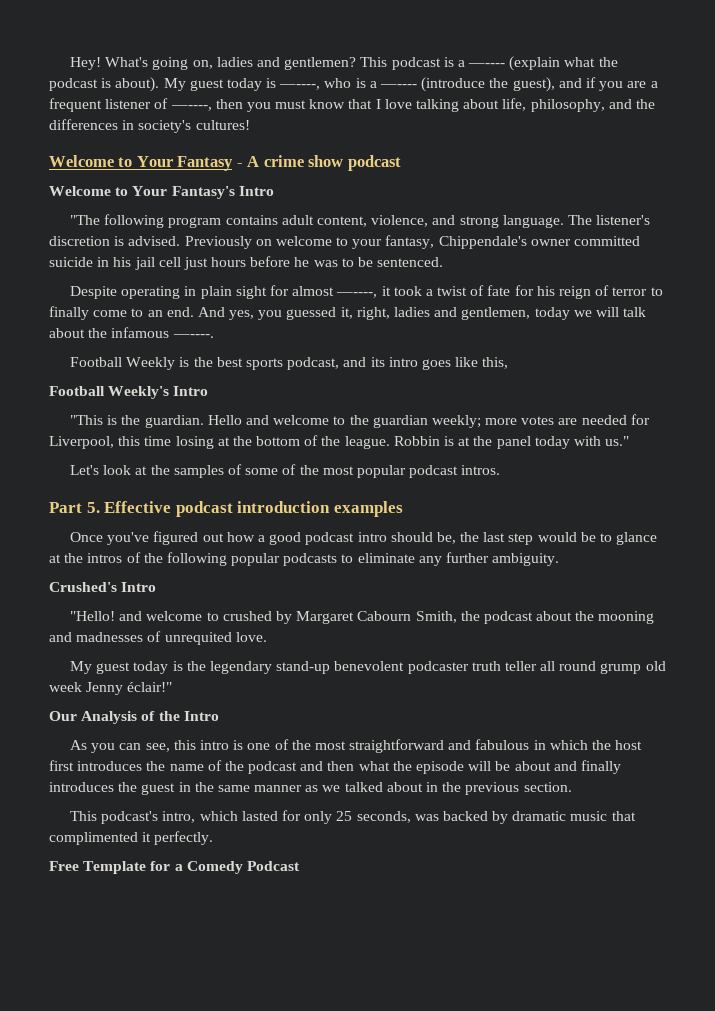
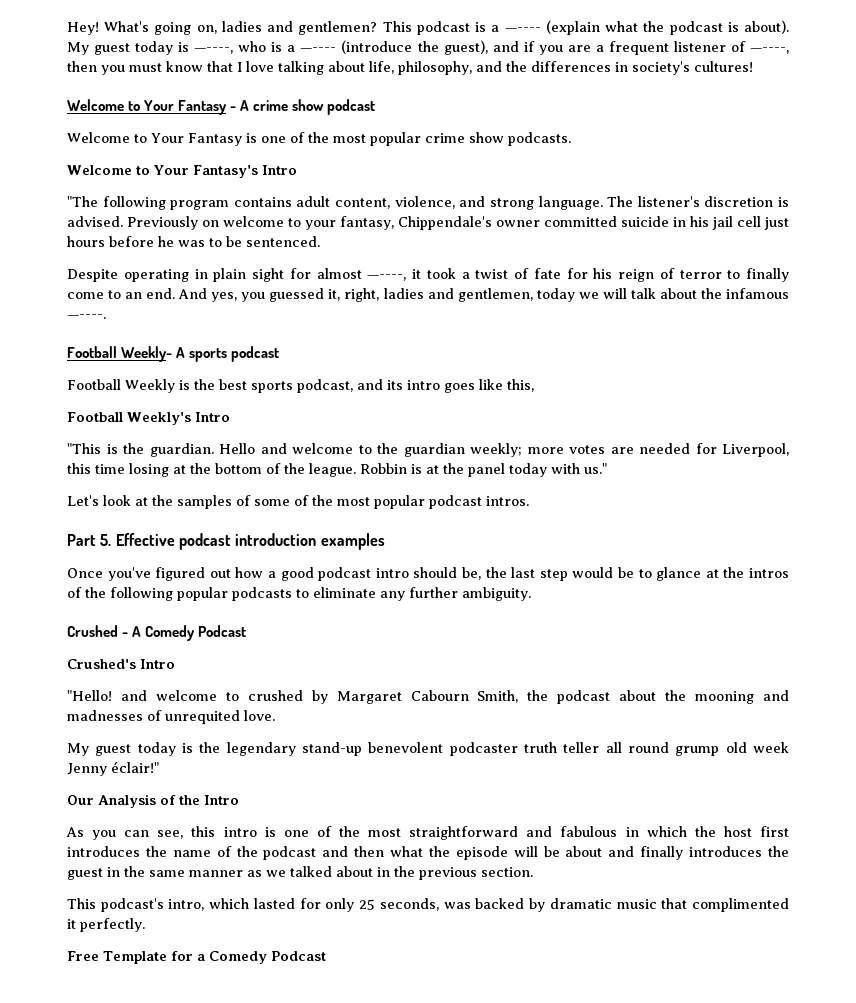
(401, 163) none -> [67,132,571,146] // Welcome to Your Fantasy is one of the most popular crime show podcasts.
(214, 336) none -> [67,346,280,362] // Football Weekly- A sports podcast
(560, 559) none -> [67,625,247,641] // Crushed - A Comedy Podcast

